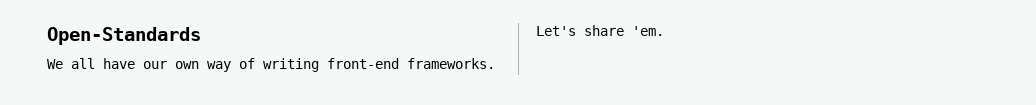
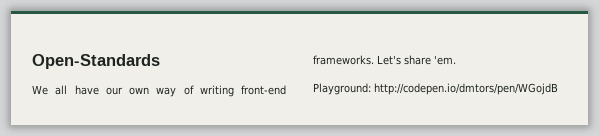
(664, 31) none -> [313,83,558,95] // Playground: http://codepen.io/dmtors/pen/WGojdB

